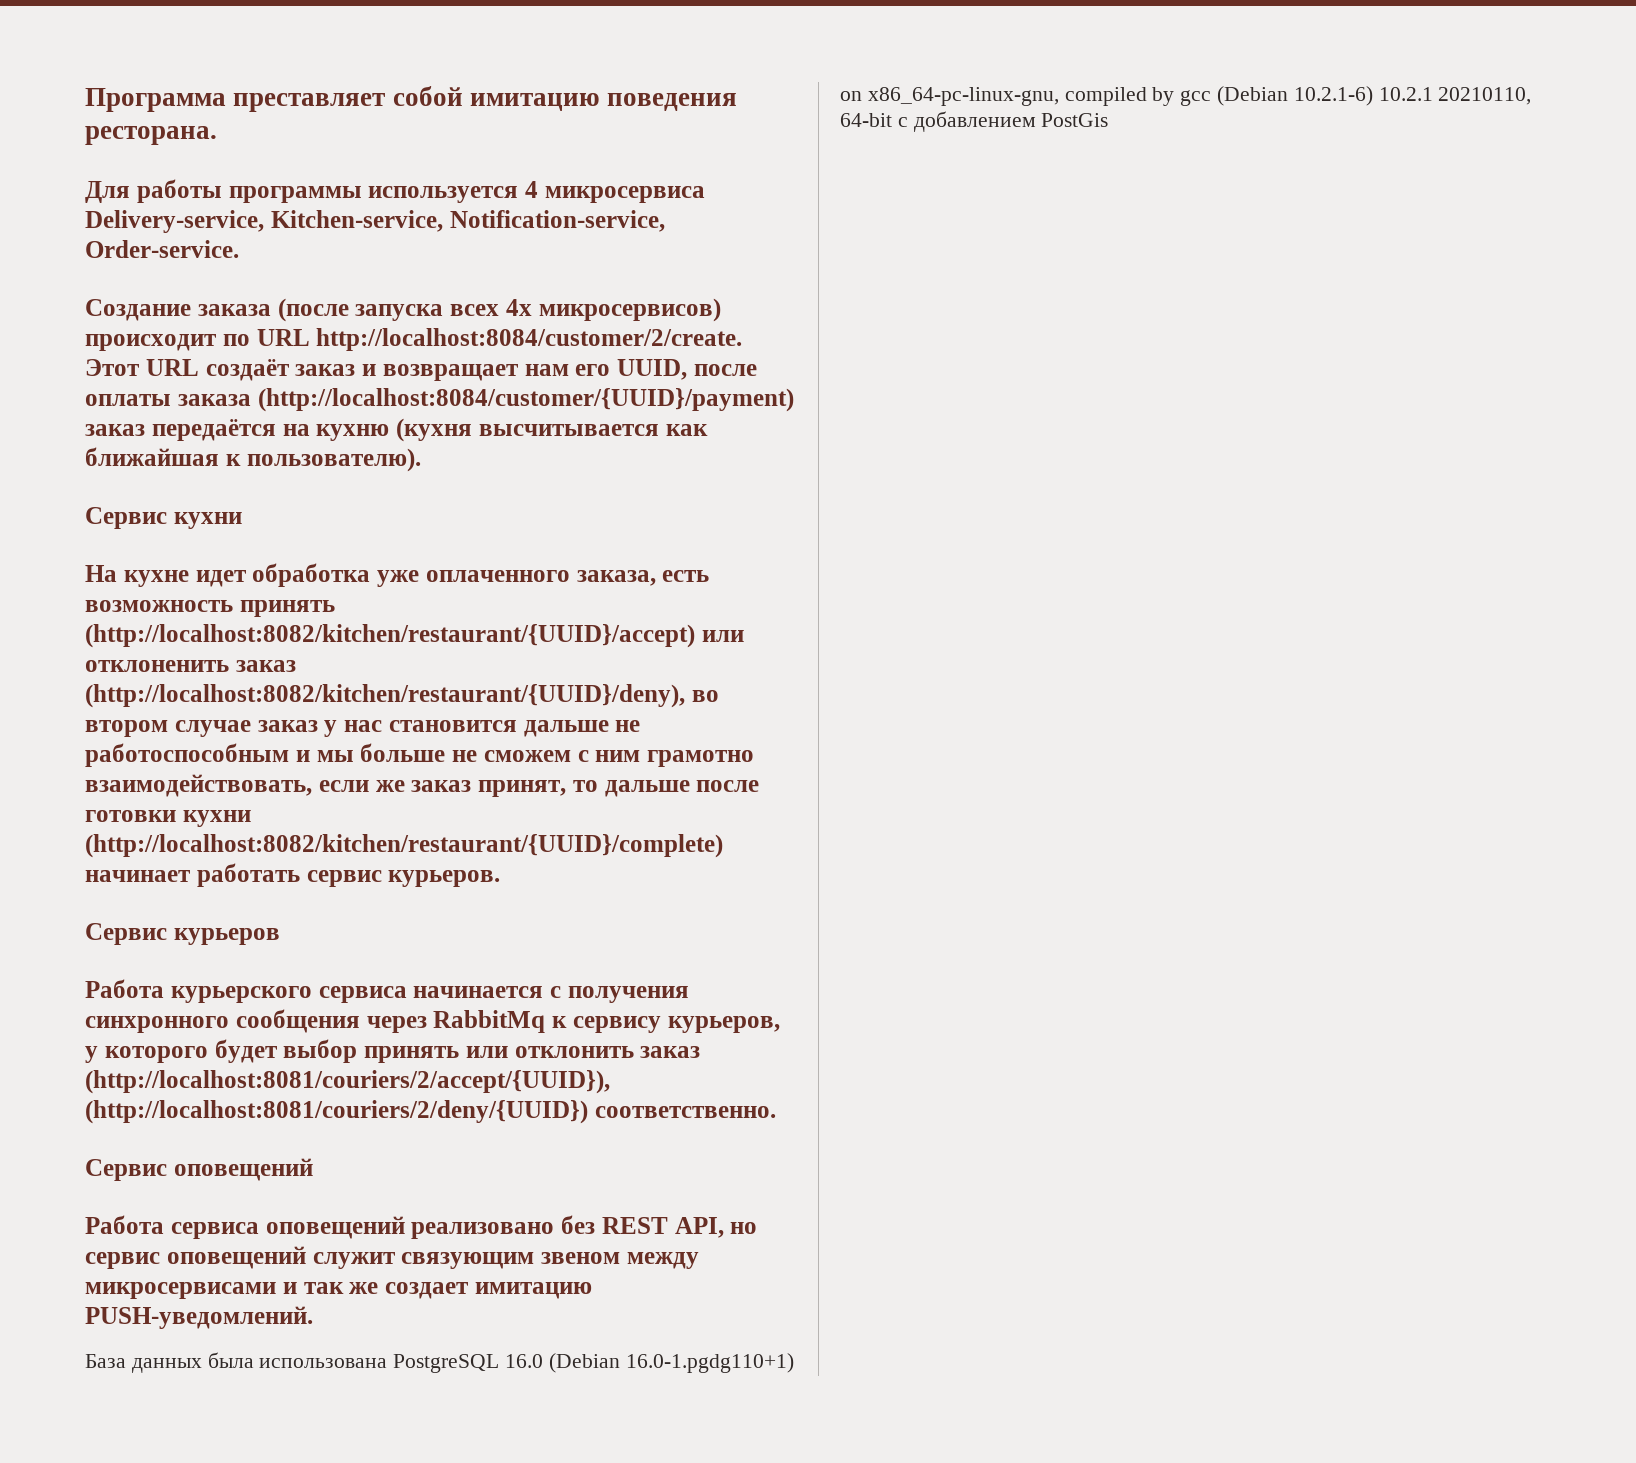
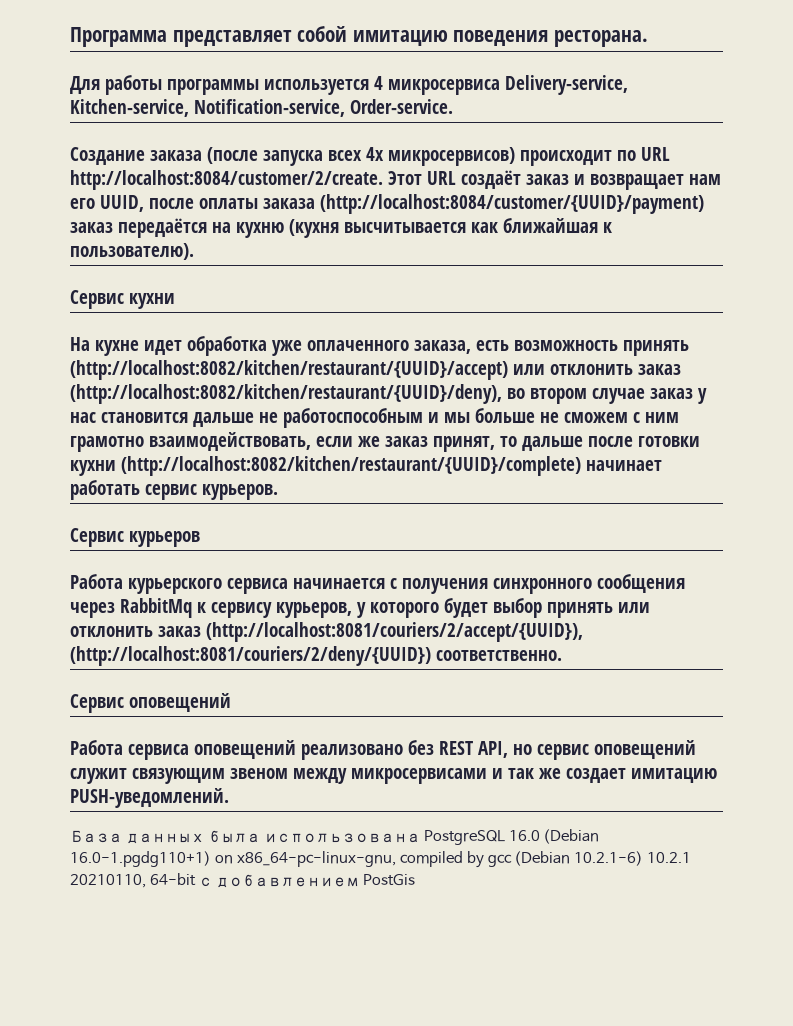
[233,93,386,112] преставляет -> [172,30,292,47] представляет
[85,660,229,672] отклоненить -> [550,364,633,375] отклонить

